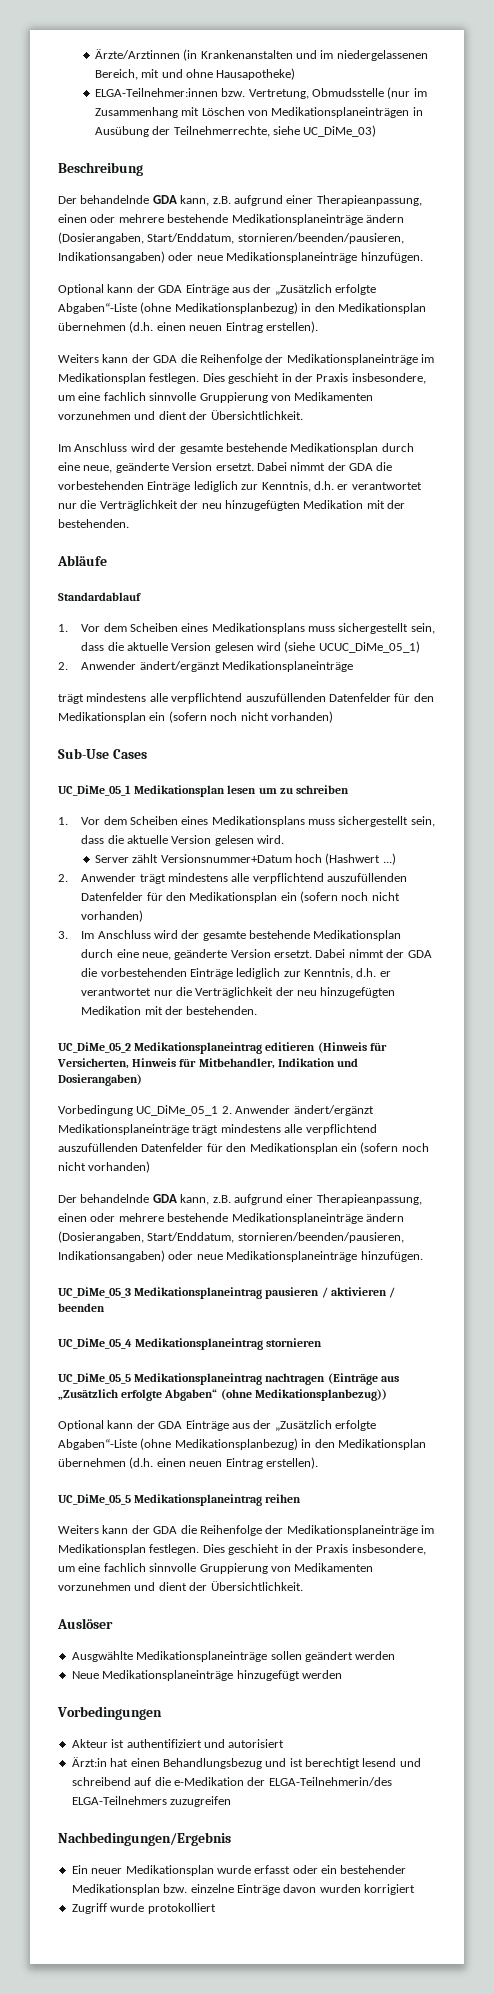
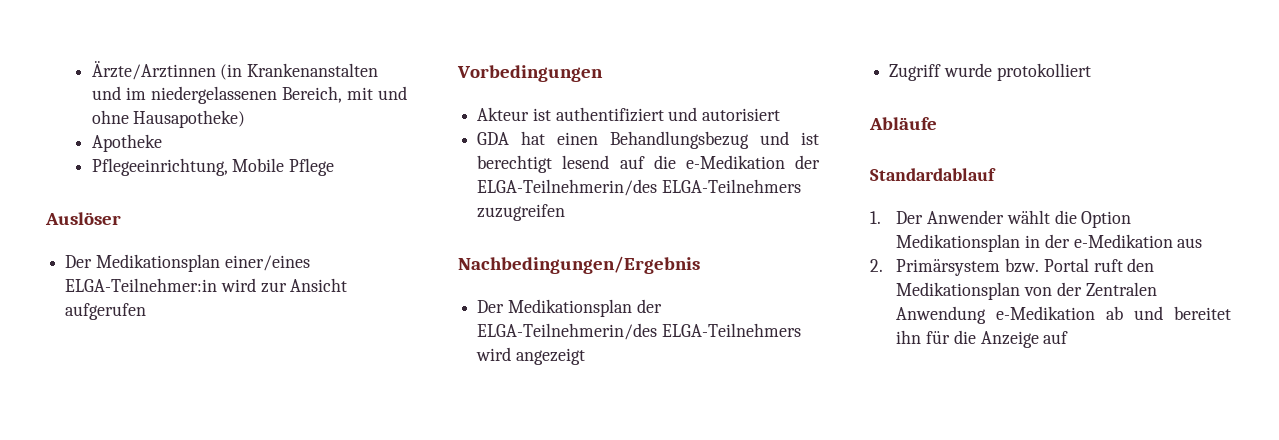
[94,87,427,99] [94,107,423,118] [94,125,377,137] [58,162,143,176] [58,195,422,206] [58,214,404,225] [58,232,404,244] [58,251,423,263] [58,284,376,295] [58,302,426,314] [58,321,318,333] [58,354,434,365] [58,373,426,384] [58,392,374,403] [58,410,303,420] [58,443,414,454] [58,462,393,473] [58,481,422,492] [58,500,405,511] [58,519,129,528] [57,555,107,566] [58,592,141,601] [58,623,435,634] [81,641,420,653] [58,661,353,672] [58,693,434,704] [58,711,333,723] [58,748,147,759] [58,785,350,797] [58,816,435,827] [81,835,285,846] [94,853,396,865] [58,873,408,884] [81,891,400,903] [81,910,144,922] [58,930,402,941] [81,949,432,960] [81,968,391,979] [81,987,396,998] [81,1006,258,1015] [58,1042,387,1054] [57,1058,359,1069] [58,1074,142,1086] [58,1105,374,1116] [58,1124,377,1135] [58,1142,429,1154] [58,1161,151,1173] [58,1194,422,1205] [58,1213,404,1224] [58,1231,404,1243] [58,1250,423,1262] [58,1287,396,1299] [58,1303,105,1312] [58,1338,323,1350] [58,1373,399,1385] [58,1389,387,1401] [58,1420,376,1431] [58,1438,426,1450] [58,1457,318,1469] [58,1494,302,1506] [58,1525,434,1536] [58,1544,426,1555] [58,1563,374,1574] [58,1581,303,1591] [57,1618,113,1629] [71,1651,396,1662] [71,1670,342,1681] ELGA-Teilnehmer:innen bzw. Vertretung, Obmudsstelle (nur im Zusammenhang mit Löschen von Medikationsplaneinträgen in Ausübung der Teilnehmerrechte, siehe UC_DiMe_03) // Beschreibung // Der behandelnde GDA kann, z.B. aufgrund einer Therapieanpassung, einen oder mehrere bestehende Medikationsplaneinträge ändern (Dosierangaben, Start/Enddatum, stornieren/beenden/pausieren, Indikationsangaben) oder neue Medikationsplaneinträge hinzufügen. // Optional kann der GDA Einträge aus der „Zusätzlich erfolgte Abgaben“-Liste (ohne Medikationsplanbezug) in den Medikationsplan übernehmen (d.h. einen neuen Eintrag erstellen). // Weiters kann der GDA die Reihenfolge der Medikationsplaneinträge im Medikationsplan festlegen. Dies geschieht in der Praxis insbesondere, um eine fachlich sinnvolle Gruppierung von Medikamenten vorzunehmen und dient der Übersichtlichkeit. // Im Anschluss wird der gesamte bestehende Medikationsplan durch eine neue, geänderte Version ersetzt. Dabei nimmt der GDA die vorbestehenden Einträge lediglich zur Kenntnis, d.h. er verantwortet nur die Verträglichkeit der neu hinzugefügten Medikation mit der bestehenden. // Abläufe // Standardablauf // 1. Vor dem Scheiben eines Medikationsplans muss sichergestellt sein, dass die aktuelle Version gelesen wird (siehe UCUC_DiMe_05_1) // 2. Anwender ändert/ergänzt Medikationsplaneinträge // trägt mindestens alle verpflichtend auszufüllenden Datenfelder für den Medikationsplan ein (sofern noch nicht vorhanden) // Sub-Use Cases // UC_DiMe_05_1 Medikationsplan lesen um zu schreiben // 1. Vor dem Scheiben eines Medikationsplans muss sichergestellt sein, dass die aktuelle Version gelesen wird. // Server zählt Versionsnummer+Datum hoch (Hashwert ...) // 2. Anwender trägt mindestens alle verpflichtend auszufüllenden Datenfelder für den Medikationsplan ein (sofern noch nicht vorhanden) // 3. Im Anschluss wird der gesamte bestehende Medikationsplan durch eine neue, geänderte Version ersetzt. Dabei nimmt der GDA die vorbestehenden Einträge lediglich zur Kenntnis, d.h. er verantwortet nur die Verträglichkeit der neu hinzugefügten Medikation mit der bestehenden. // UC_DiMe_05_2 Medikationsplaneintrag editieren (Hinweis für Versicherten, Hinweis für Mitbehandler, Indikation und Dosierangaben) // Vorbedingung UC_DiMe_05_1 2. Anwender ändert/ergänzt Medikationsplaneinträge trägt mindestens alle verpflichtend auszufüllenden Datenfelder für den Medikationsplan ein (sofern noch nicht vorhanden) // Der behandelnde GDA kann, z.B. aufgrund einer Therapieanpassung, einen oder mehrere bestehende Medikationsplaneinträge ändern (Dosierangaben, Start/Enddatum, stornieren/beenden/pausieren, Indikationsangaben) oder neue Medikationsplaneinträge hinzufügen. // UC_DiMe_05_3 Medikationsplaneintrag pausieren / aktivieren / beenden // UC_DiMe_05_4 Medikationsplaneintrag stornieren // UC_DiMe_05_5 Medikationsplaneintrag nachtragen (Einträge aus „Zusätzlich erfolgte Abgaben“ (ohne Medikationsplanbezug)) // Optional kann der GDA Einträge aus der „Zusätzlich erfolgte Abgaben“-Liste (ohne Medikationsplanbezug) in den Medikationsplan übernehmen (d.h. einen neuen Eintrag erstellen). // UC_DiMe_05_5 Medikationsplaneintrag reihen // Weiters kann der GDA die Reihenfolge der Medikationsplaneinträge im Medikationsplan festlegen. Dies geschieht in der Praxis insbesondere, um eine fachlich sinnvolle Gruppierung von Medikamenten vorzunehmen und dient der Übersichtlichkeit. // Auslöser // Ausgwählte Medikationsplaneinträge sollen geändert werden // Neue Medikationsplaneinträge hinzugefügt werden -> [91,134,162,152] [91,158,335,176] [45,212,121,225] [65,254,310,272] [65,278,348,293] [65,303,147,320] Apotheke // Pflegeeinrichtung, Mobile Pflege // Auslöser // Der Medikationsplan einer/eines ELGA-Teilnehmer:in wird zur Ansicht aufgerufen
[71,1757,107,1767] Ärzt:in -> [477,132,510,145] GDA
[399,1758,421,1767] [71,1777,131,1786] und schreibend -> (610, 162) none
[71,1865,407,1876] [71,1884,415,1895] [71,1903,216,1914] Ein neuer Medikationsplan wurde erfasst oder ein bestehender Medikationsplan bzw. einzelne Einträge davon wurden korrigiert // Zugriff wurde protokolliert -> [477,299,662,317] [477,323,801,340] [476,347,585,365] [889,63,1091,81] [869,117,937,130] [870,168,996,181] [870,210,1132,228] [896,234,1203,252] [870,258,1155,276] [896,282,1157,300] [896,306,1231,324] [896,330,1069,348] Der Medikationsplan der ELGA-Teilnehmerin/des ELGA-Teilnehmers wird angezeigt // Zugriff wurde protokolliert // Abläufe // Standardablauf // 1. Der Anwender wählt die Option Medikationsplan in der e-Medikation aus // 2. Primärsystem bzw. Portal ruft den Medikationsplan von der Zentralen Anwendung e-Medikation ab und bereitet ihn für die Anzeige auf

